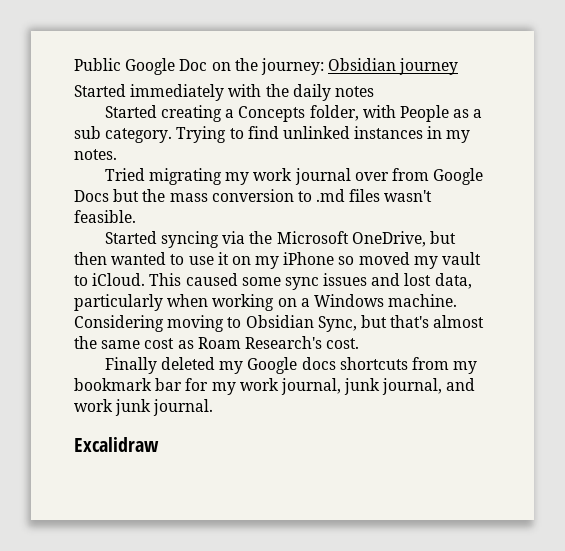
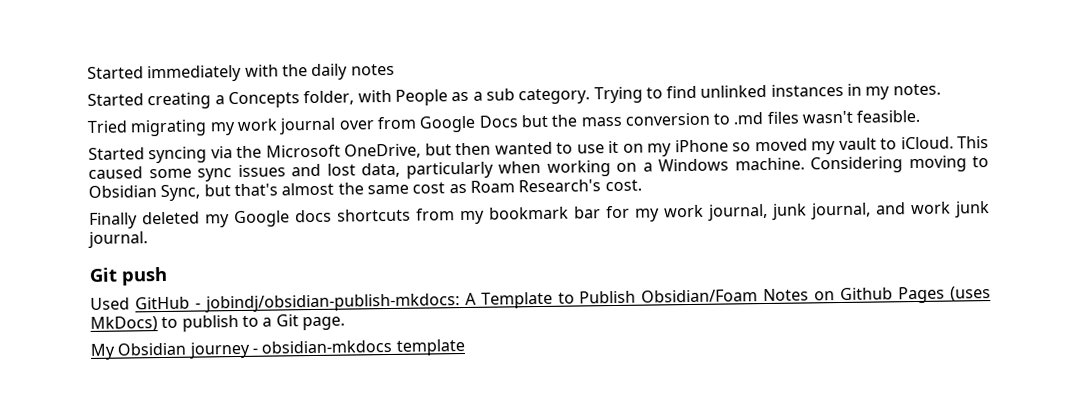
[74,58,459,75] Public Google Doc on the journey: Obsidian journey // -> (87, 72) none
[74,437,159,452] Excalidraw -> [89,266,168,286] [90,286,991,313] [90,314,345,332] [90,338,466,360] Git push // Used GitHub - jobindj/obsidian-publish-mkdocs: A Template to Publish Obsidian/Foam Notes on Github Pages (uses MkDocs) to publish to a Git page. // My Obsidian journey - obsidian-mkdocs template

